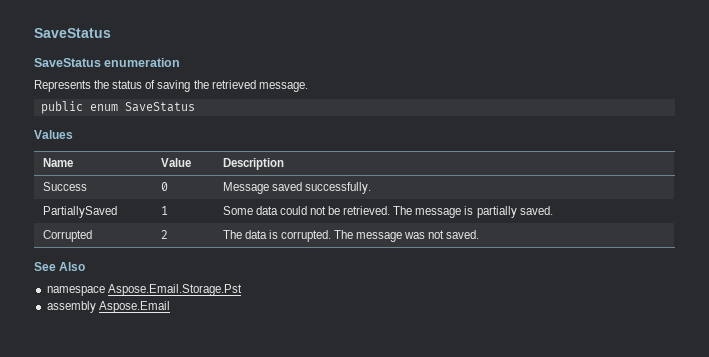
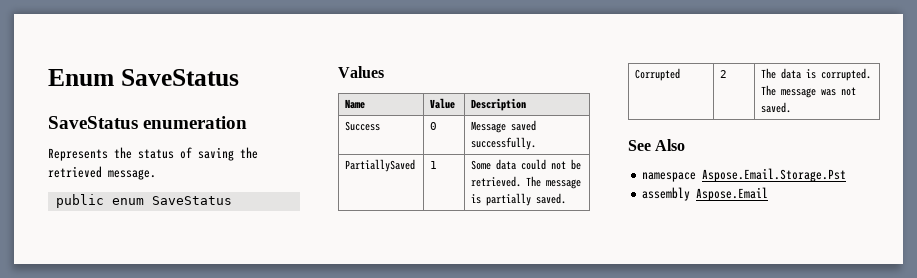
(34, 33) none -> [48,69,114,86] Enum

